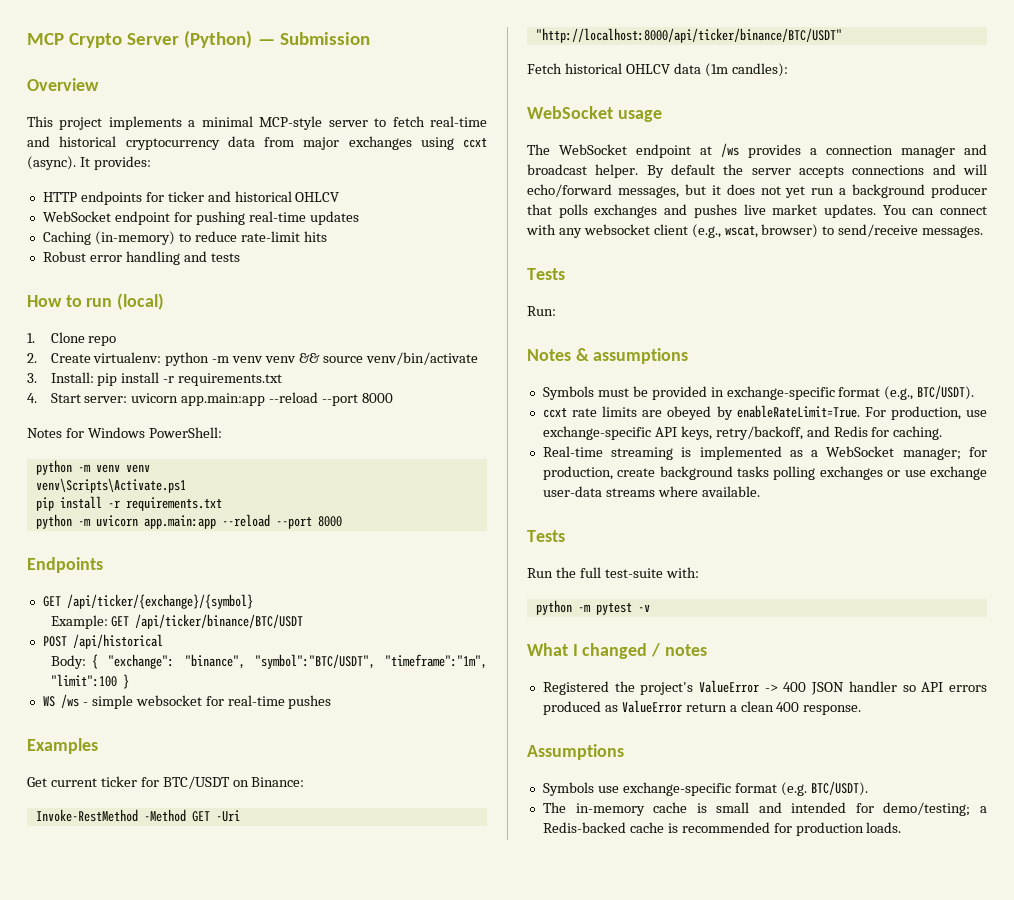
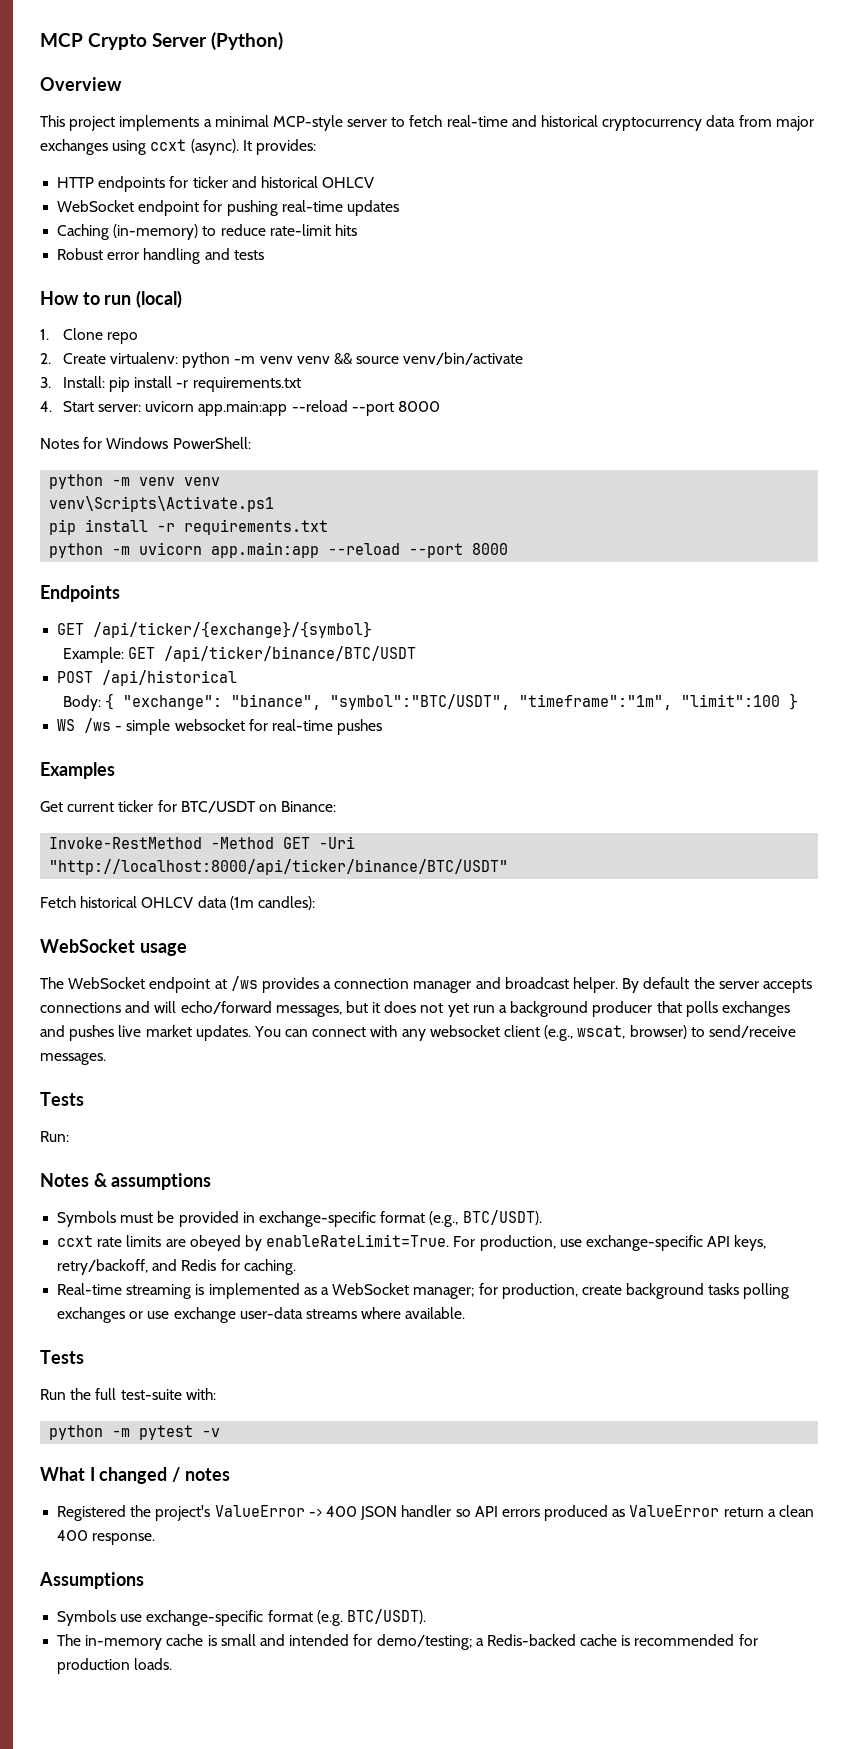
[257,32,370,45] — Submission -> (284, 41) none

